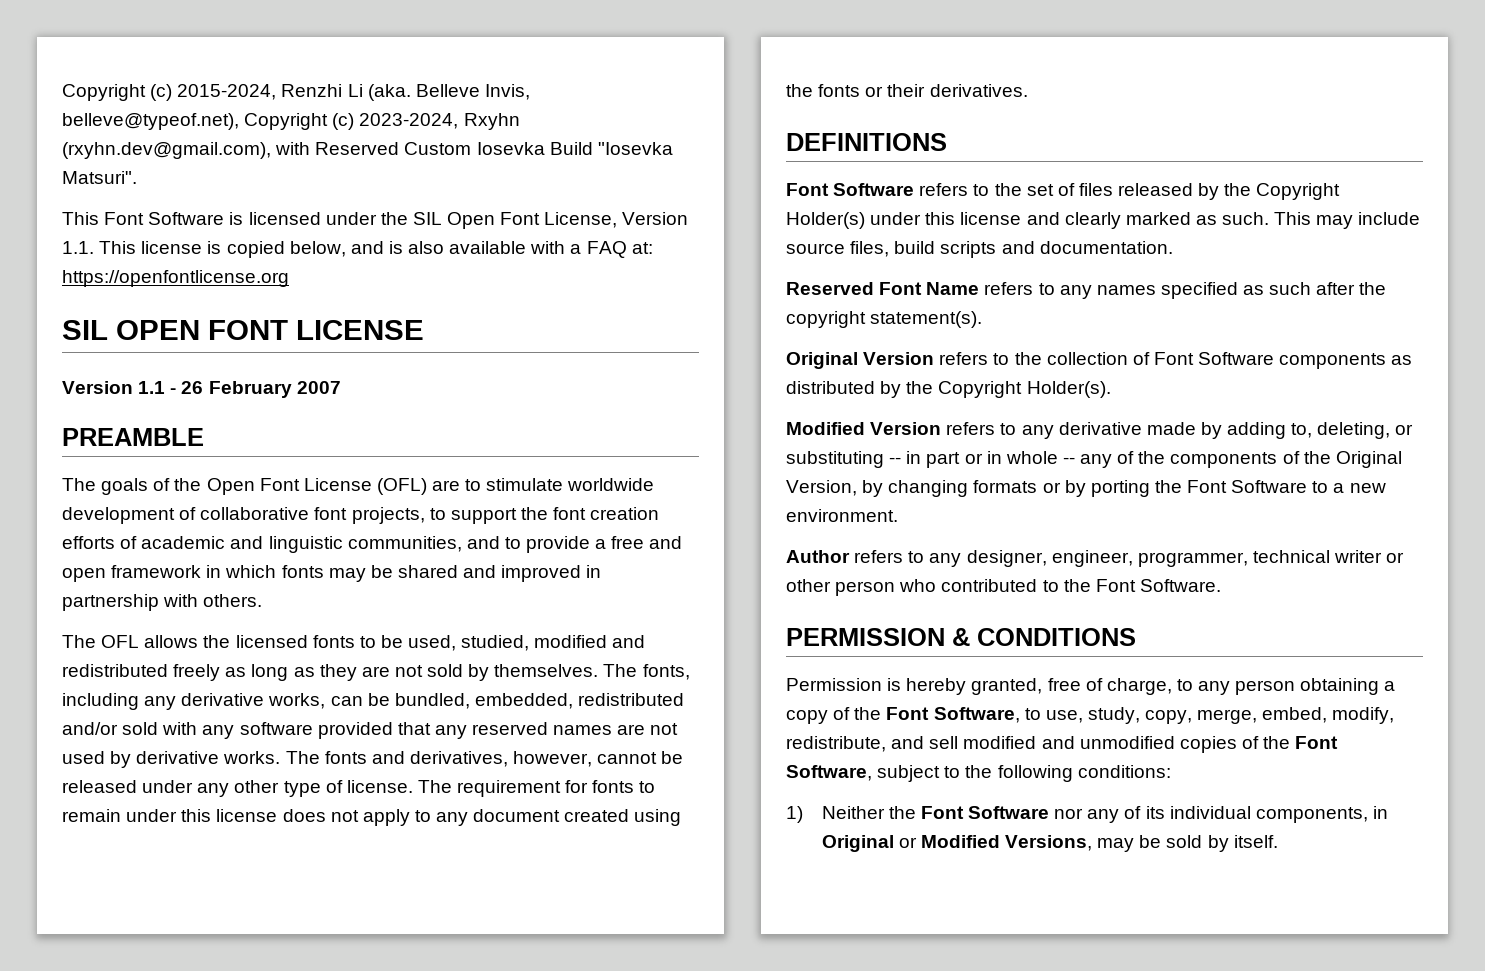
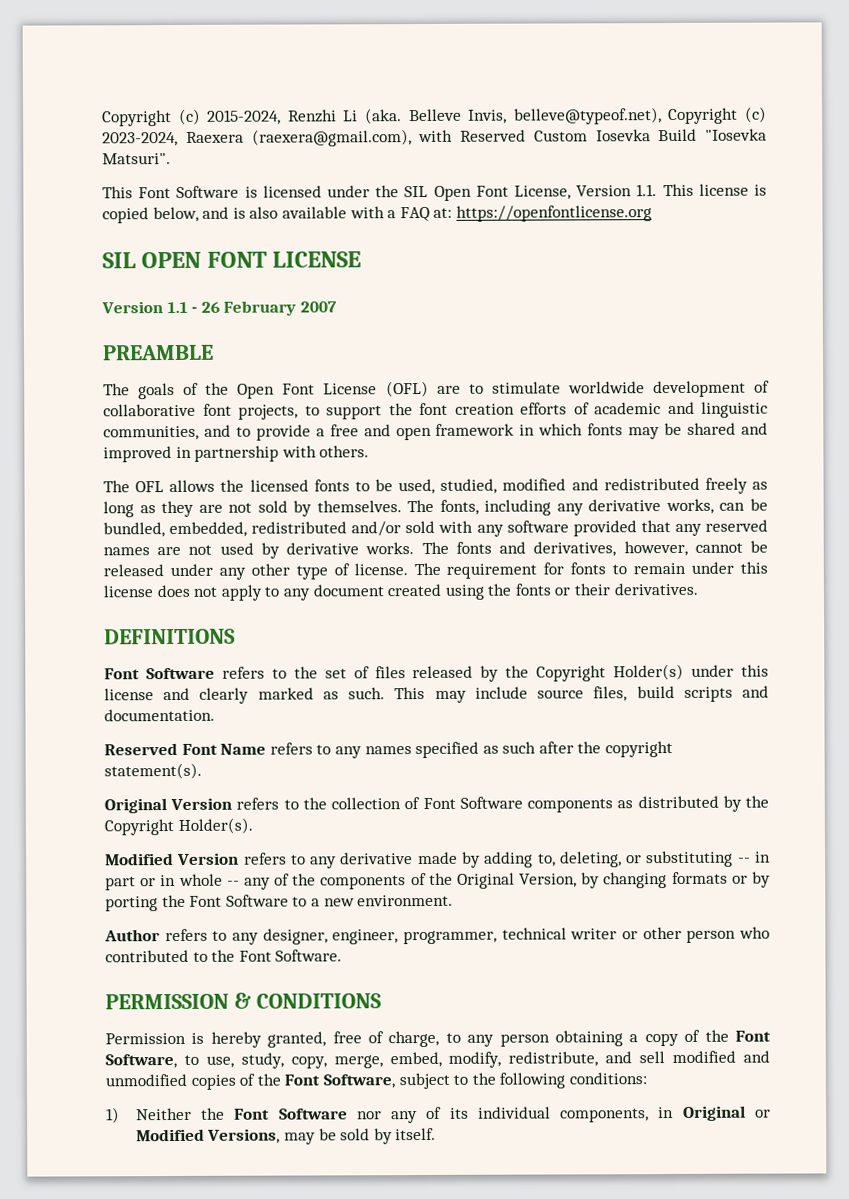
[463,113,520,130] [62,142,271,159] Rxyhn (rxyhn.dev@gmail.com), -> [185,129,412,147] Raexera (raexera@gmail.com),

